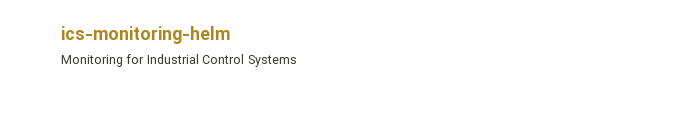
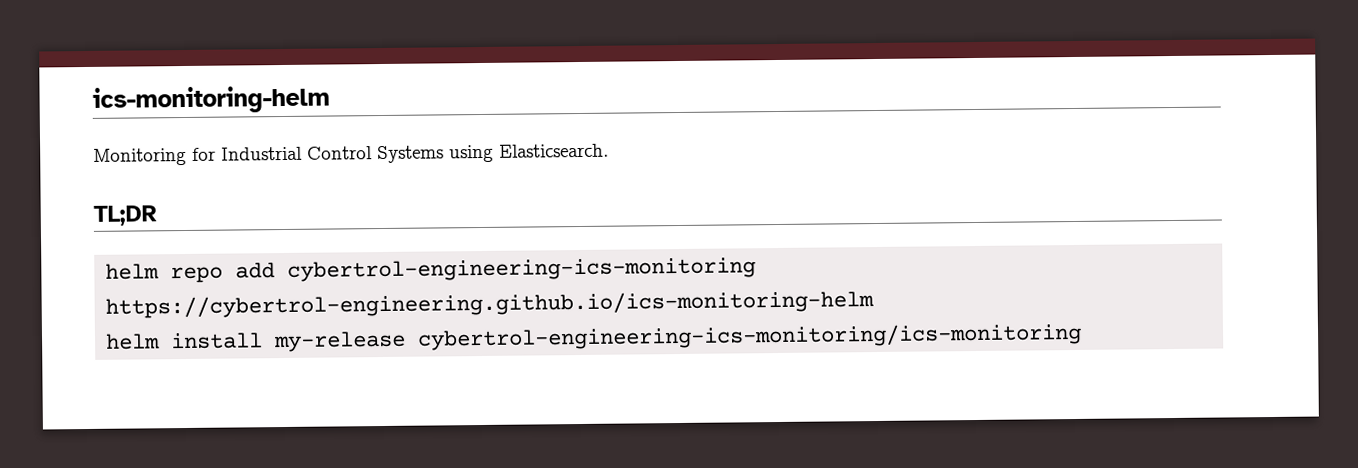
(297, 61) none -> [449,143,609,163] [93,205,157,226] [105,257,757,284] [105,290,875,319] [105,322,1083,353] using Elasticsearch. // TL;DR // helm repo add cybertrol-engineering-ics-monitoring https://cybertrol-engineering.github.io/ics-monitoring-helm // helm install my-release cybertrol-engineering-ics-monitoring/ics-monitoring

